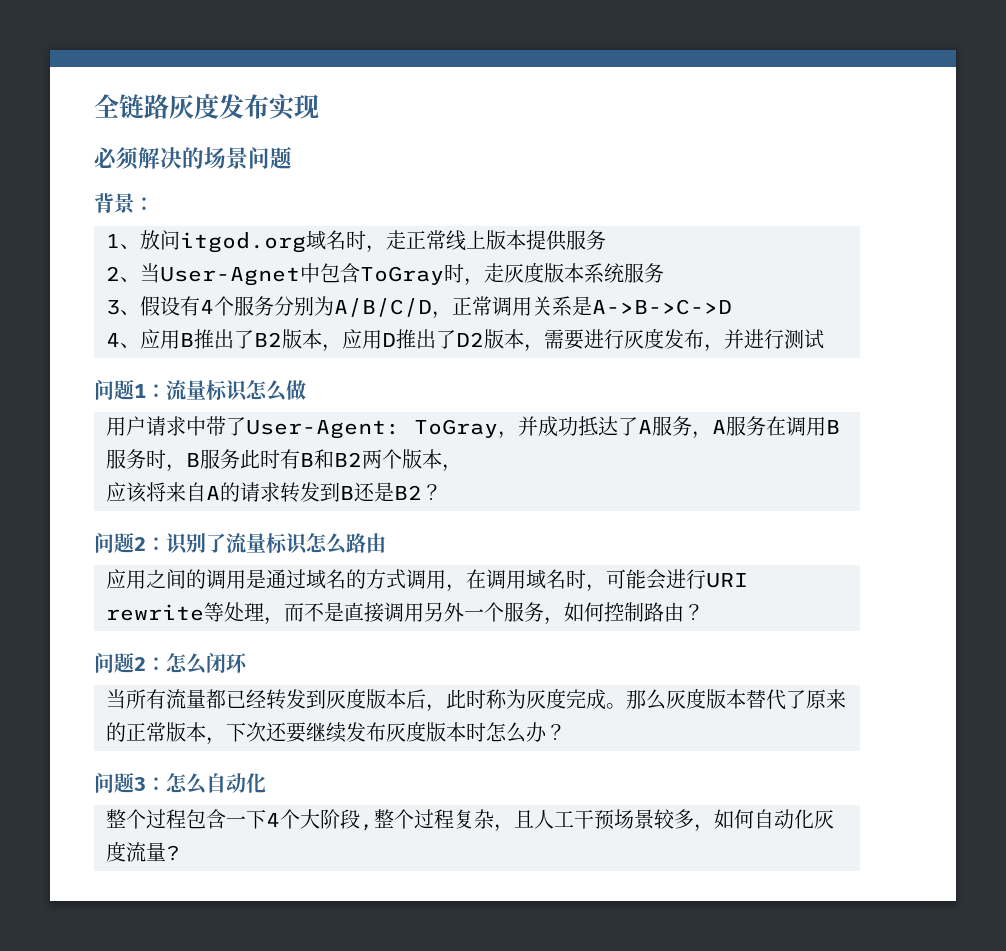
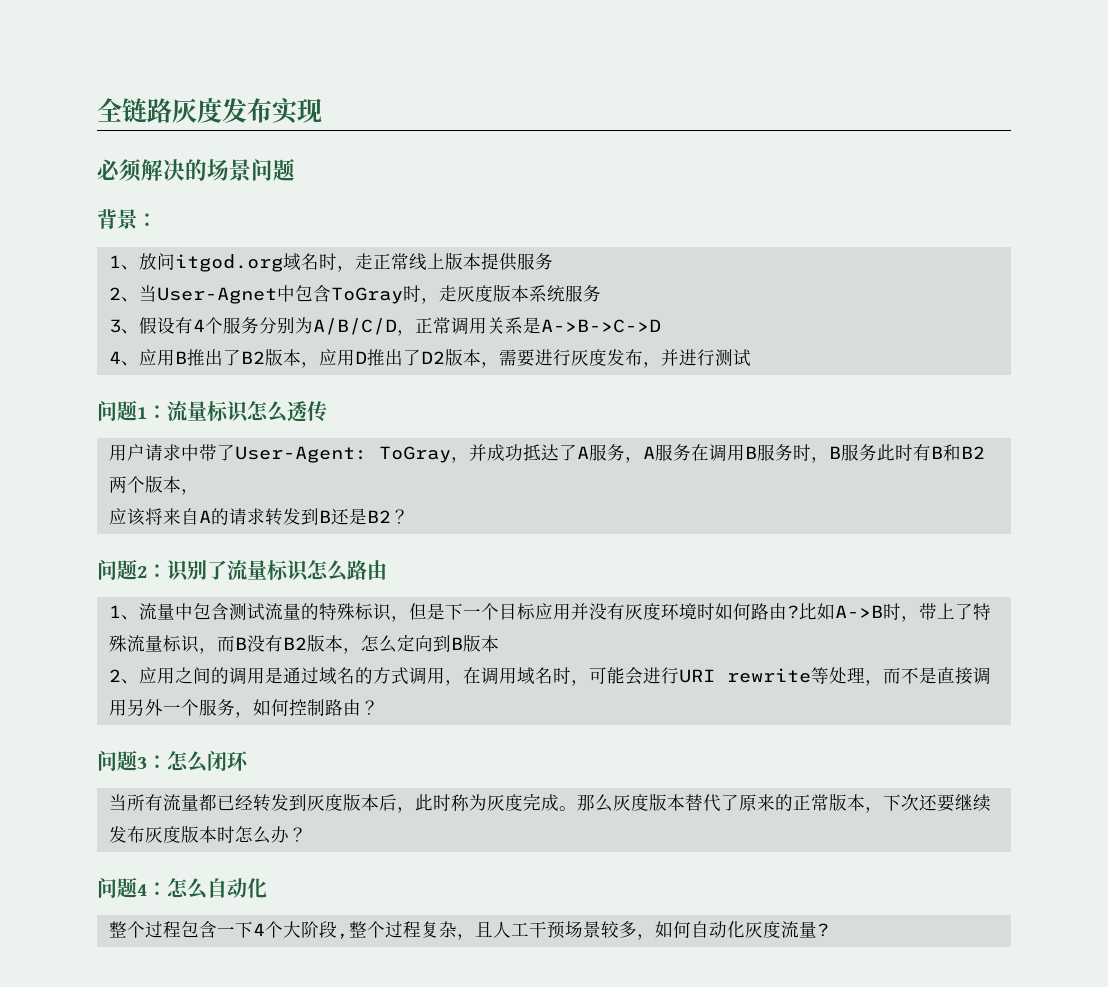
[286,380,306,400] 做 -> [287,401,327,422] 透传
(386, 543) none -> [109,603,991,622] [109,634,499,654] [109,669,139,684] 1、流量中包含测试流量的特殊标识，但是下一个目标应用并没有灰度环境时如何路由?比如A->B时，带上了特殊流量标识，而B没有B2版本，怎么定向到B版本 // 2、
[134,657,146,671] 2 -> [137,757,147,769] 3
[134,777,146,791] 3 -> [137,884,147,896] 4

